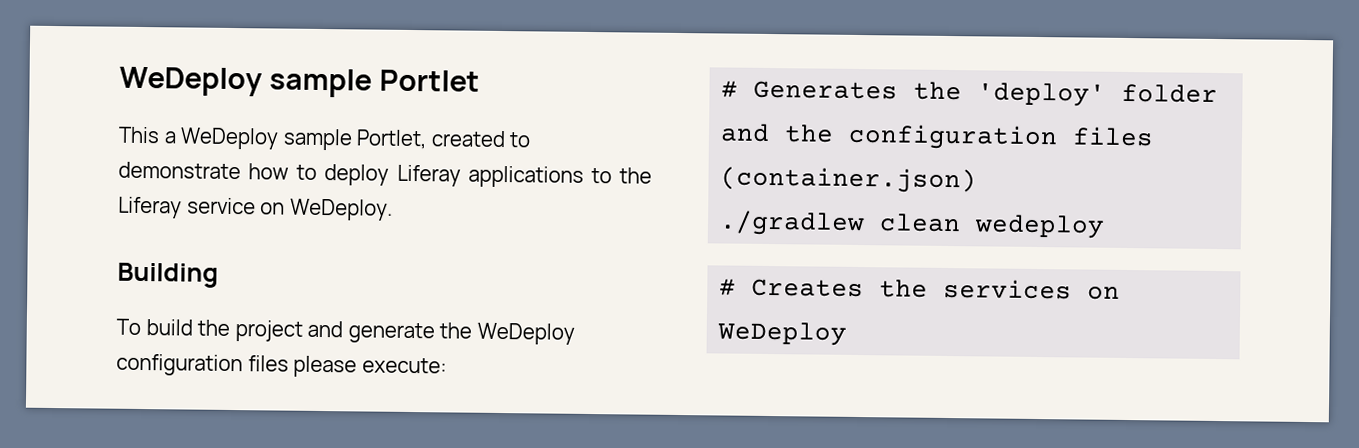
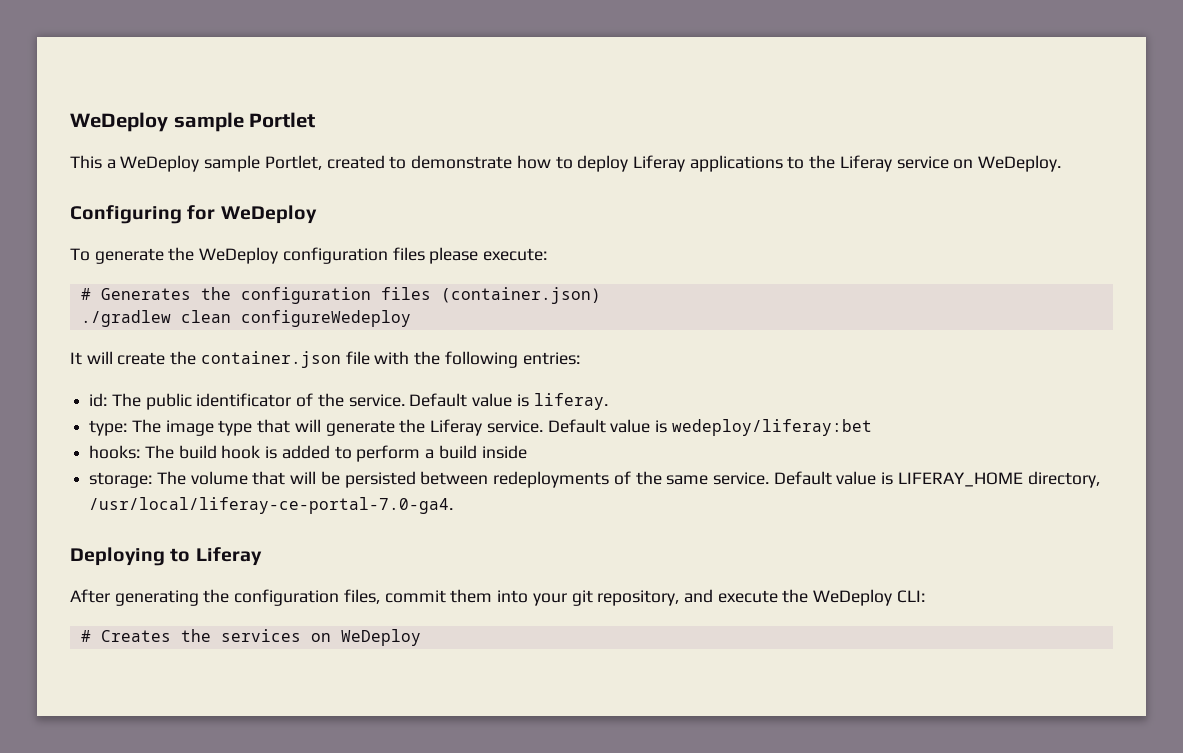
[117,262,219,288] [116,318,344,342] Building // To build the project and -> [70,205,317,224] [70,248,90,261] Configuring for WeDeploy // To
[977,82,1219,107] [720,123,835,143] 'deploy' folder and the -> (231, 293) none
[974,214,1106,239] wedeploy -> [240,310,411,327] [70,351,580,368] [89,393,608,410] [89,419,872,436] [89,445,527,462] [89,471,1100,488] [89,497,454,514] [70,547,262,566] [70,589,925,606] configureWedeploy // It will create the container.json file with the following entries: // id: The public identificator of the service. Default value is liferay. // type: The image type that will generate the Liferay service. Default value is wedeploy/liferay:bet // hooks: The build hook is added to perform a build inside // storage: The volume that will be persisted between redeployments of the same service. Default value is LIFERAY_HOME directory, /usr/local/liferay-ce-portal-7.0-ga4. // Deploying to Liferay // After generating the configuration files, commit them into your git repository, and execute the WeDeploy CLI:

